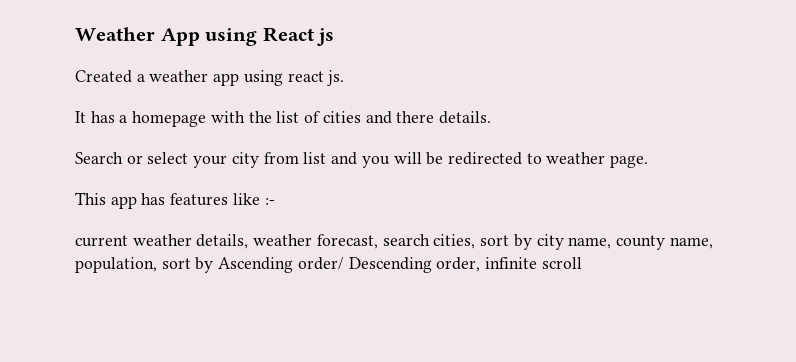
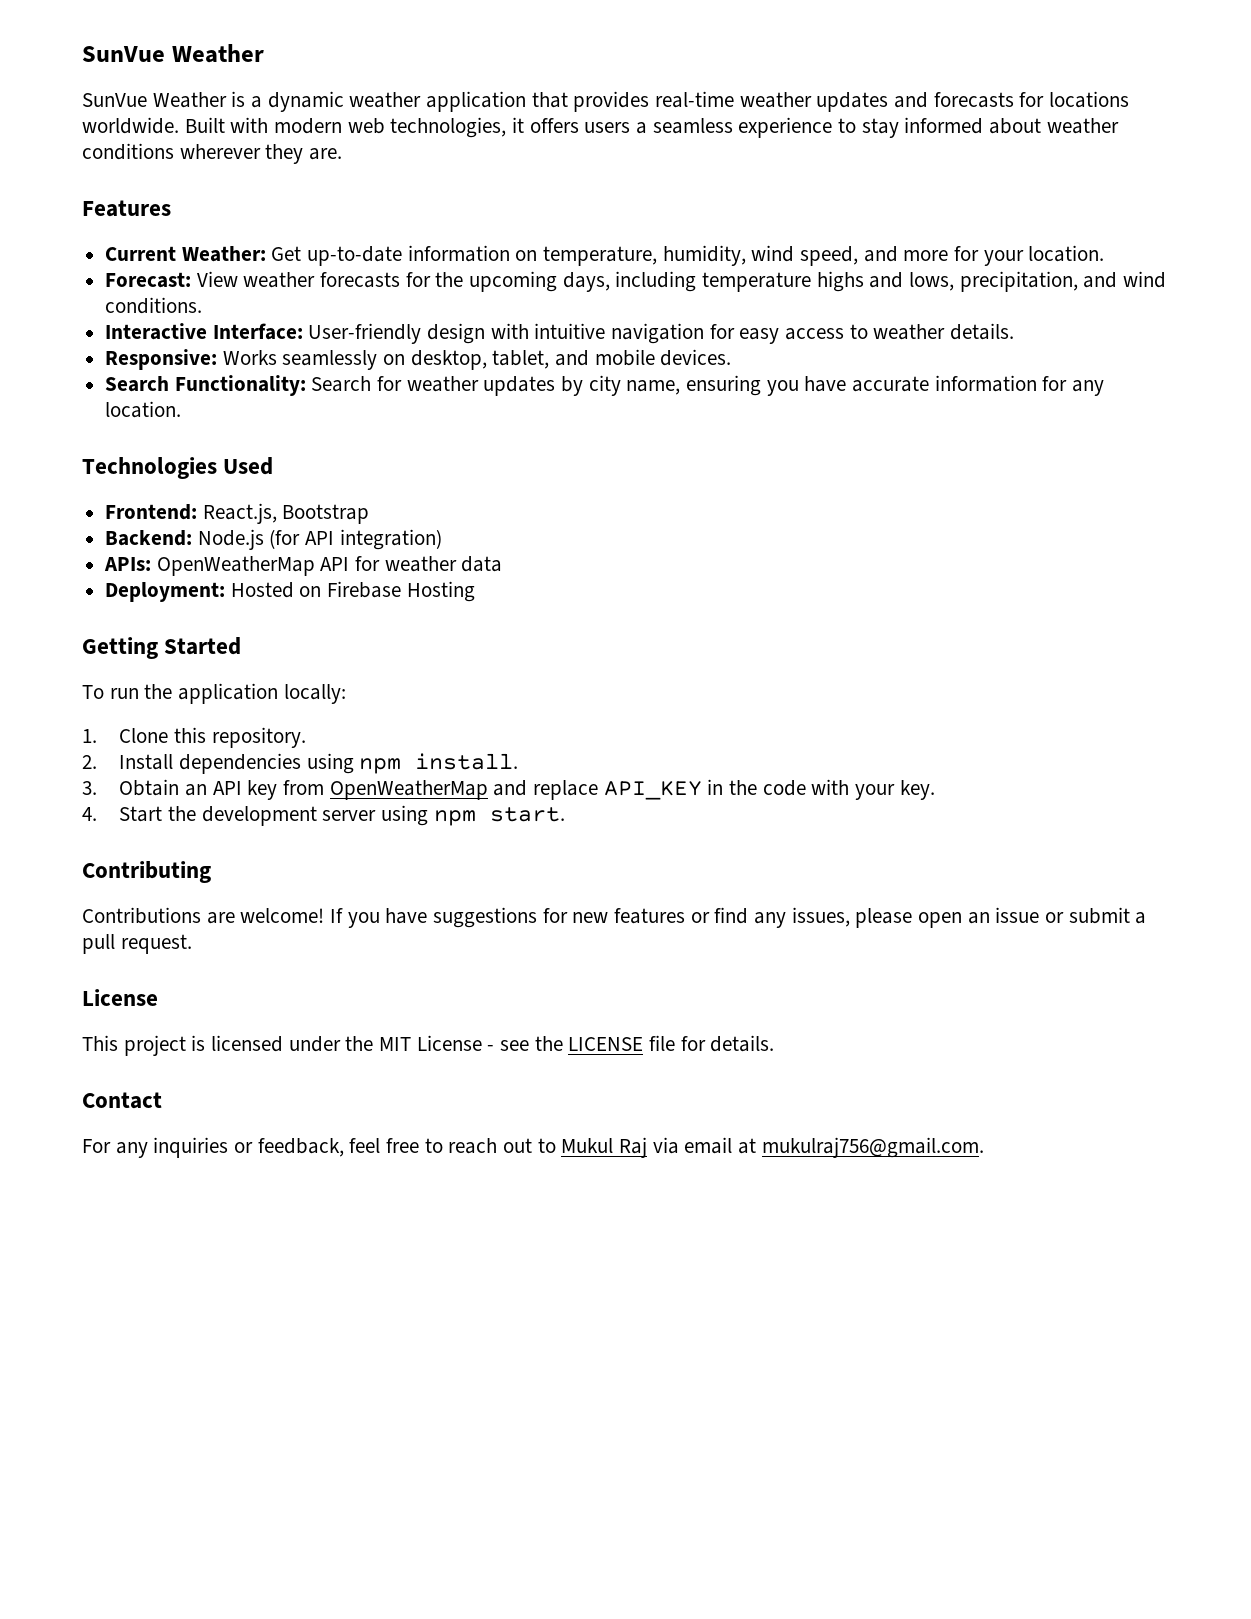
[75,27,335,46] [75,70,345,86] [75,111,491,127] [75,152,649,168] [75,192,275,209] [75,234,713,250] [75,257,582,273] Weather App using React js // Created a weather app using react js. // It has a homepage with the list of cities and there details. // Search or select your city from list and you will be redirected to weather page. // This app has features like :- // current weather details, weather forecast, search cities, sort by city name, county name, population, sort by Ascending order/ Descending order, infinite scroll -> [82,44,264,63] [82,91,1130,112] [82,117,1119,138] [82,143,343,164] [82,200,171,217] [105,245,1105,266] [105,271,1167,292] [105,297,203,314] [105,323,1015,344] [105,349,732,370] [105,375,1105,396] [105,401,182,418] [82,457,274,479] [105,503,370,524] [105,529,442,550] [104,556,503,576] [105,581,475,602] [82,637,242,659] [82,683,346,704] [82,727,306,748] [82,753,519,774] [82,779,935,800] [82,805,565,826] [82,861,211,883] [82,907,1147,928] [82,934,192,954] [82,989,158,1006] [82,1035,775,1056] [82,1092,162,1109] [82,1137,984,1158] SunVue Weather // SunVue Weather is a dynamic weather application that provides real-time weather updates and forecasts for locations worldwide. Built with modern web technologies, it offers users a seamless experience to stay informed about weather conditions wherever they are. // Features // Current Weather: Get up-to-date information on temperature, humidity, wind speed, and more for your location. // Forecast: View weather forecasts for the upcoming days, including temperature highs and lows, precipitation, and wind conditions. // Interactive Interface: User-friendly design with intuitive navigation for easy access to weather details. // Responsive: Works seamlessly on desktop, tablet, and mobile devices. // Search Functionality: Search for weather updates by city name, ensuring you have accurate information for any location. // Technologies Used // Frontend: React.js, Bootstrap // Backend: Node.js (for API integration) // APIs: OpenWeatherMap API for weather data // Deployment: Hosted on Firebase Hosting // Getting Started // To run the application locally: // 1. Clone this repository. // 2. Install dependencies using npm install. // 3. Obtain an API key from OpenWeatherMap and replace API_KEY in the code with your key. // 4. Start the development server using npm start. // Contributing // Contributions are welcome! If you have suggestions for new features or find any issues, please open an issue or submit a pull request. // License // This project is licensed under the MIT License - see the LICENSE file for details. // Contact // For any inquiries or feedback, feel free to reach out to Mukul Raj via email at mukulraj756@gmail.com.

